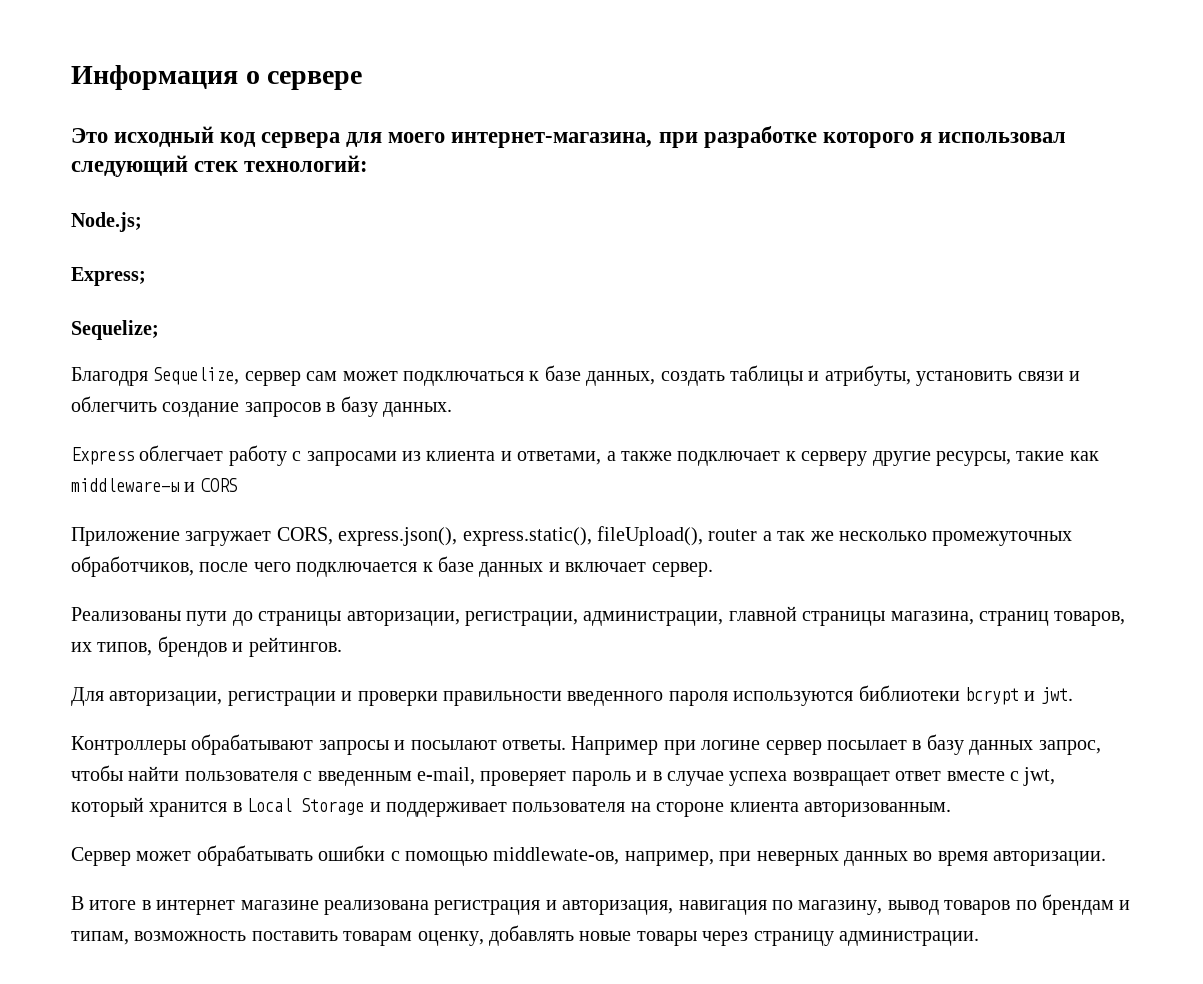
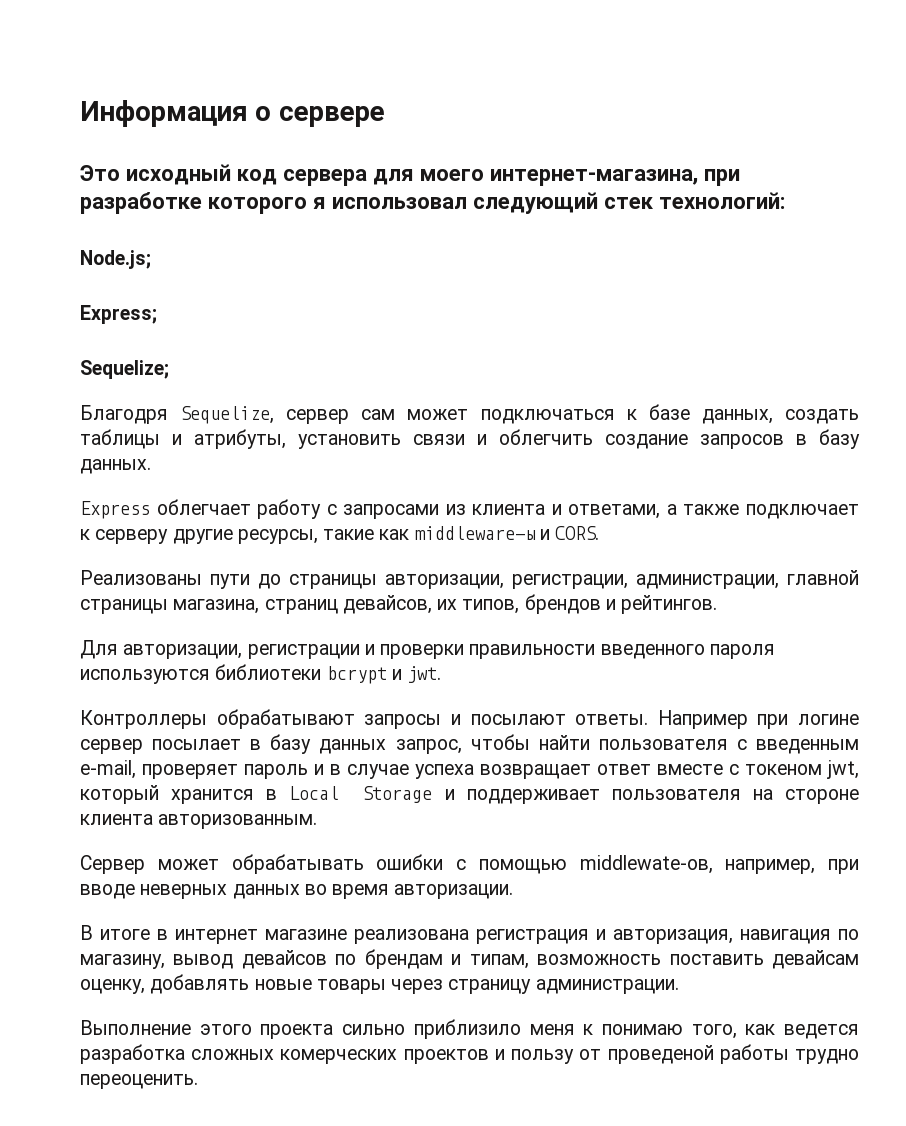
[200,478,237,492] [71,526,1073,546] [71,556,713,577] CORS // Приложение загружает CORS, express.json(), express.static(), fileUpload(), router а так же несколько промежуточных обработчиков, после чего подключается к базе данных и включает сервер. -> [555,526,600,540] CORS.
[1054,611,1126,626] товаров, -> [342,595,432,614] девайсов,
(1019, 776) none -> [745,764,822,775] токеном
(752, 858) none -> [80,884,135,899] вводе
[944,900,1011,915] товаров -> [241,950,327,969] девайсов
[343,931,413,946] товарам -> [772,950,860,969] девайсам
(979, 938) none -> [80,1019,860,1039] [80,1044,859,1064] [80,1074,198,1089] // Выполнение этого проекта сильно приблизило меня к понимаю того, как ведется разработка сложных комерческих проектов и пользу от проведеной работы трудно переоценить.

